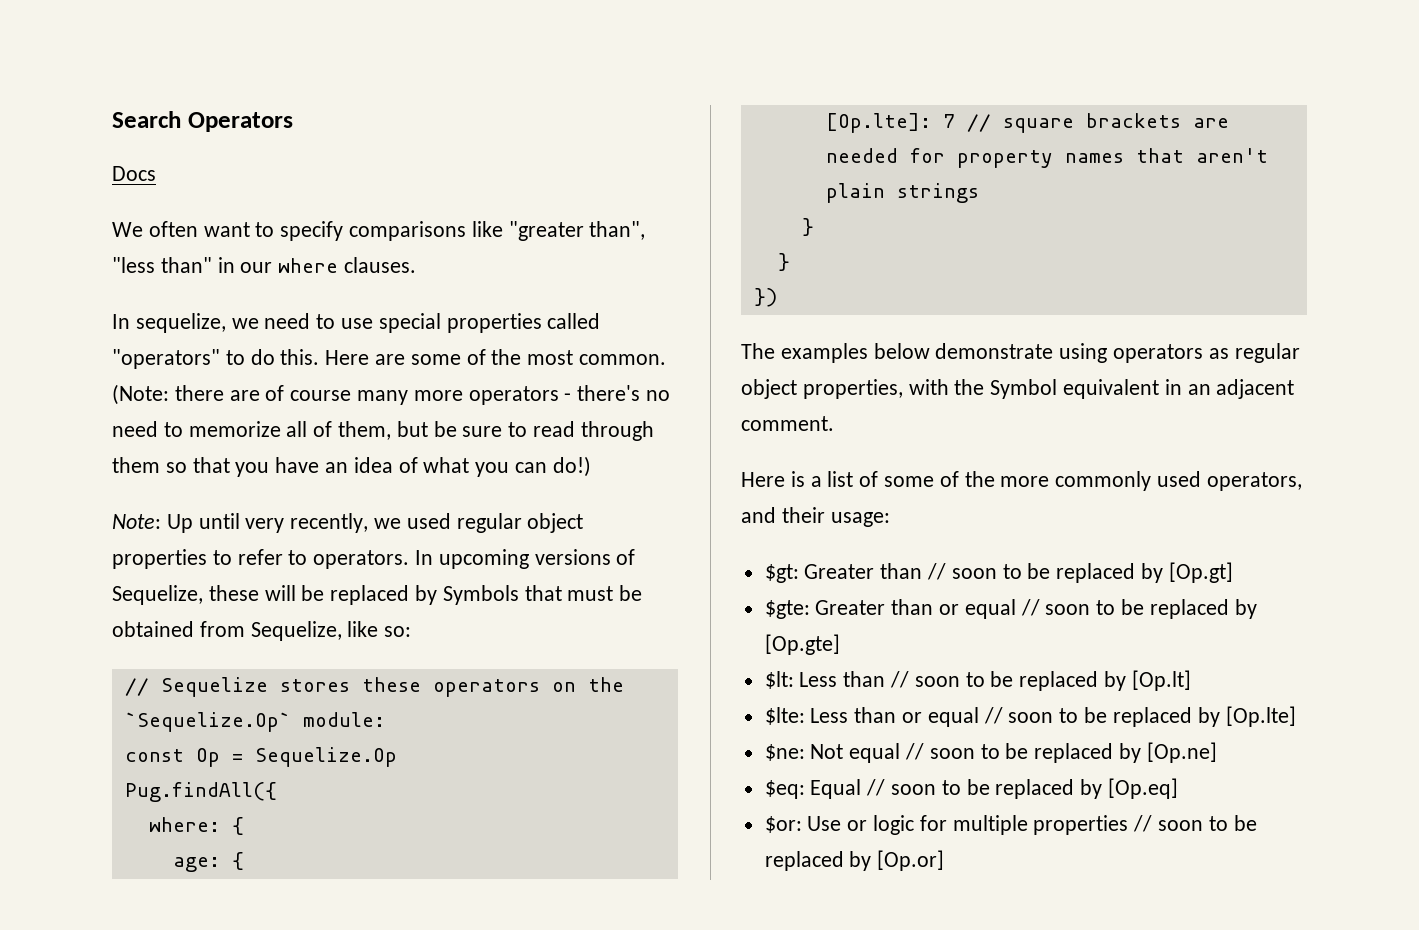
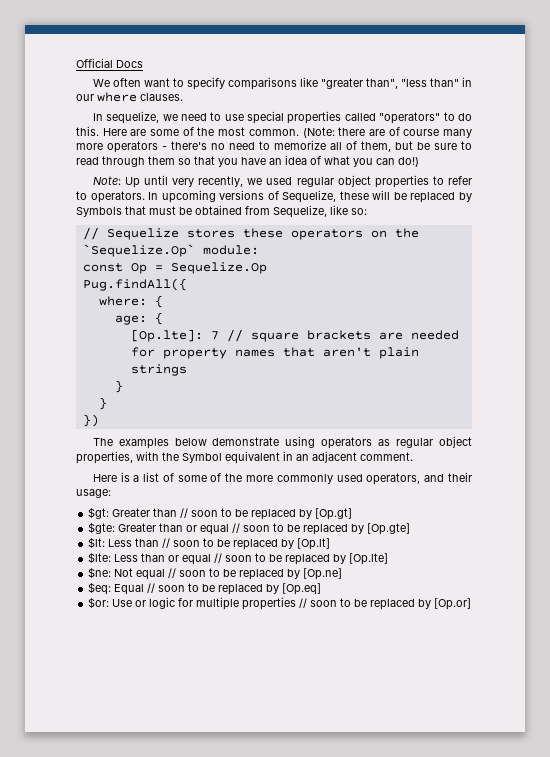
[112,111,293,132] Search Operators // -> [76,58,113,68] Official

